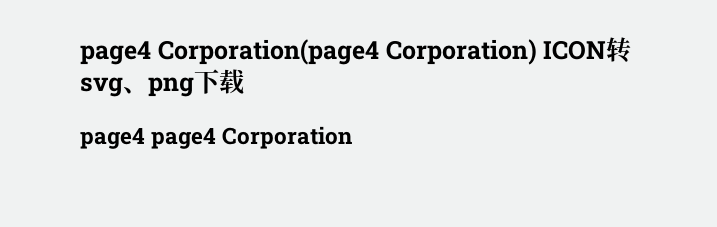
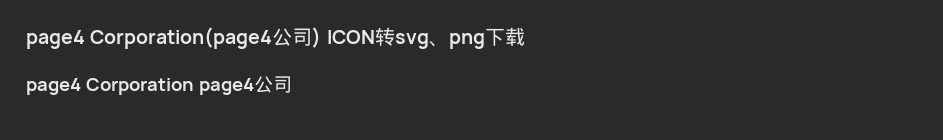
[385,39,537,65] Corporation) -> [272,27,322,48] 公司)
[151,126,353,149] page4 Corporation -> [85,76,292,95] Corporation page4公司

